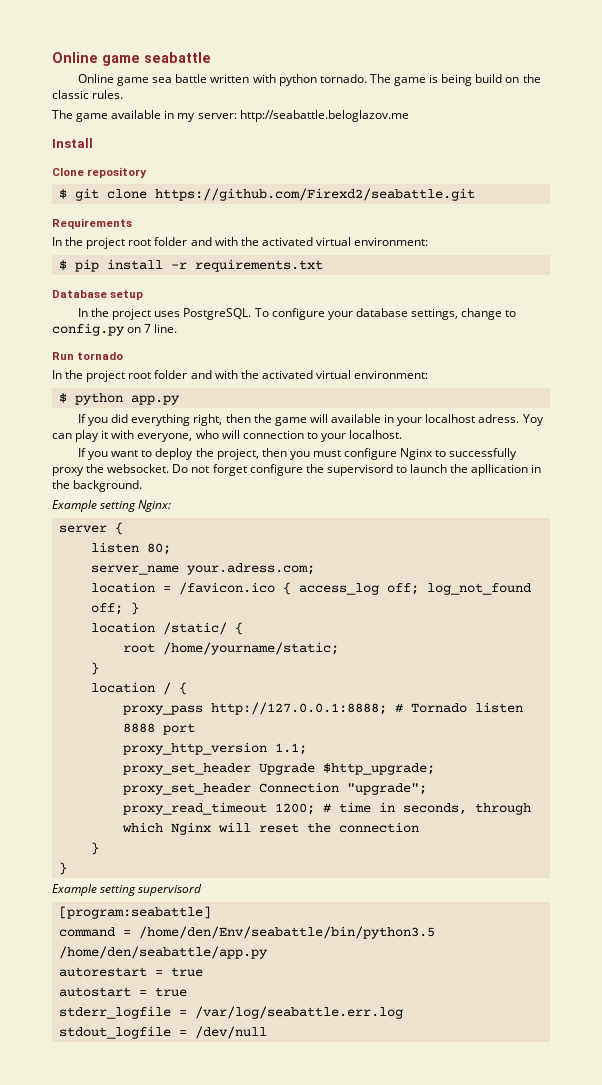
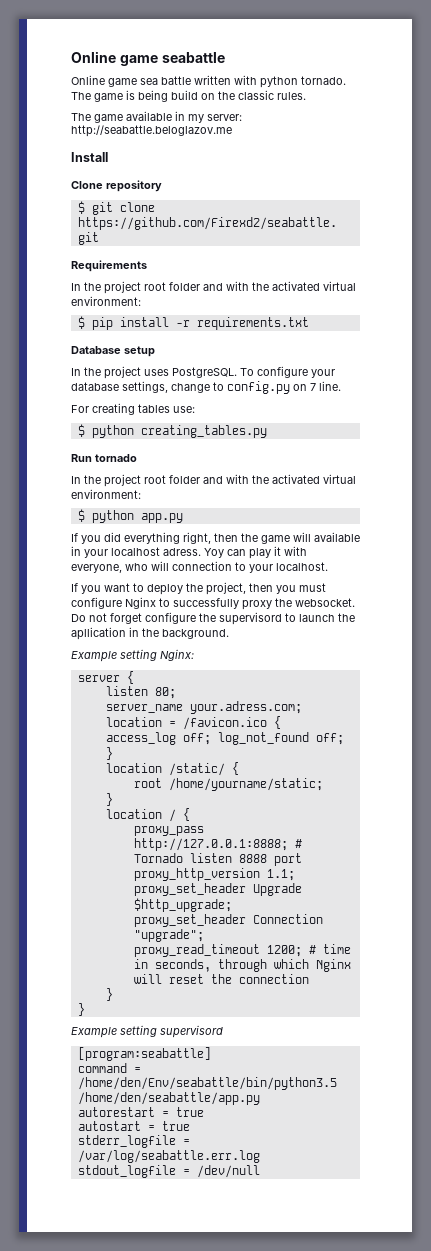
(178, 328) none -> [71,403,195,415] [77,424,267,438] // For creating tables use: // $ python creating_tables.py

